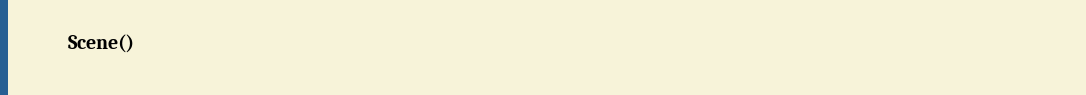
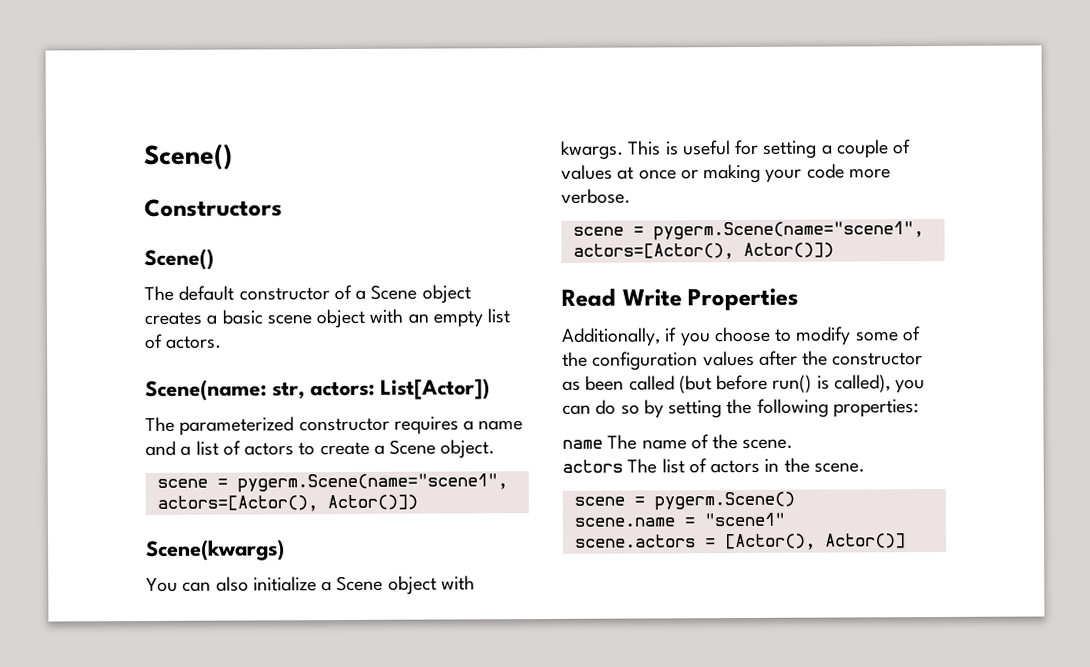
[68,34,134,53] Scene() -> [144,143,233,171] [144,198,283,218] [144,248,214,271] [144,284,471,304] [144,308,511,329] [144,333,223,350] [145,378,490,402] [145,416,524,436] [145,439,496,459] [156,473,508,493] [156,494,418,512] [146,539,285,562] [146,575,475,595] [561,139,912,160] [561,163,891,184] [561,188,631,204] [572,221,924,241] [572,242,834,260] [561,287,800,312] [561,326,921,347] [562,350,924,371] [562,374,926,394] [562,398,919,419] [562,434,794,450] [562,457,865,474] [573,491,795,511] [573,512,785,527] [574,533,906,551] Scene() // Constructors // Scene() // The default constructor of a Scene object creates a basic scene object with an empty list of actors. // Scene(name: str, actors: List[Actor]) // The parameterized constructor requires a name and a list of actors to create a Scene object. // scene = pygerm.Scene(name="scene1", actors=[Actor(), Actor()]) // Scene(kwargs) // You can also initialize a Scene object with kwargs. This is useful for setting a couple of values at once or making your code more verbose. // scene = pygerm.Scene(name="scene1", actors=[Actor(), Actor()]) // Read Write Properties // Additionally, if you choose to modify some of the configuration values after the constructor as been called (but before run() is called), you can do so by setting the following properties: // name The name of the scene. // actors The list of actors in the scene. // scene = pygerm.Scene() // scene.name = "scene1" // scene.actors = [Actor(), Actor()]

